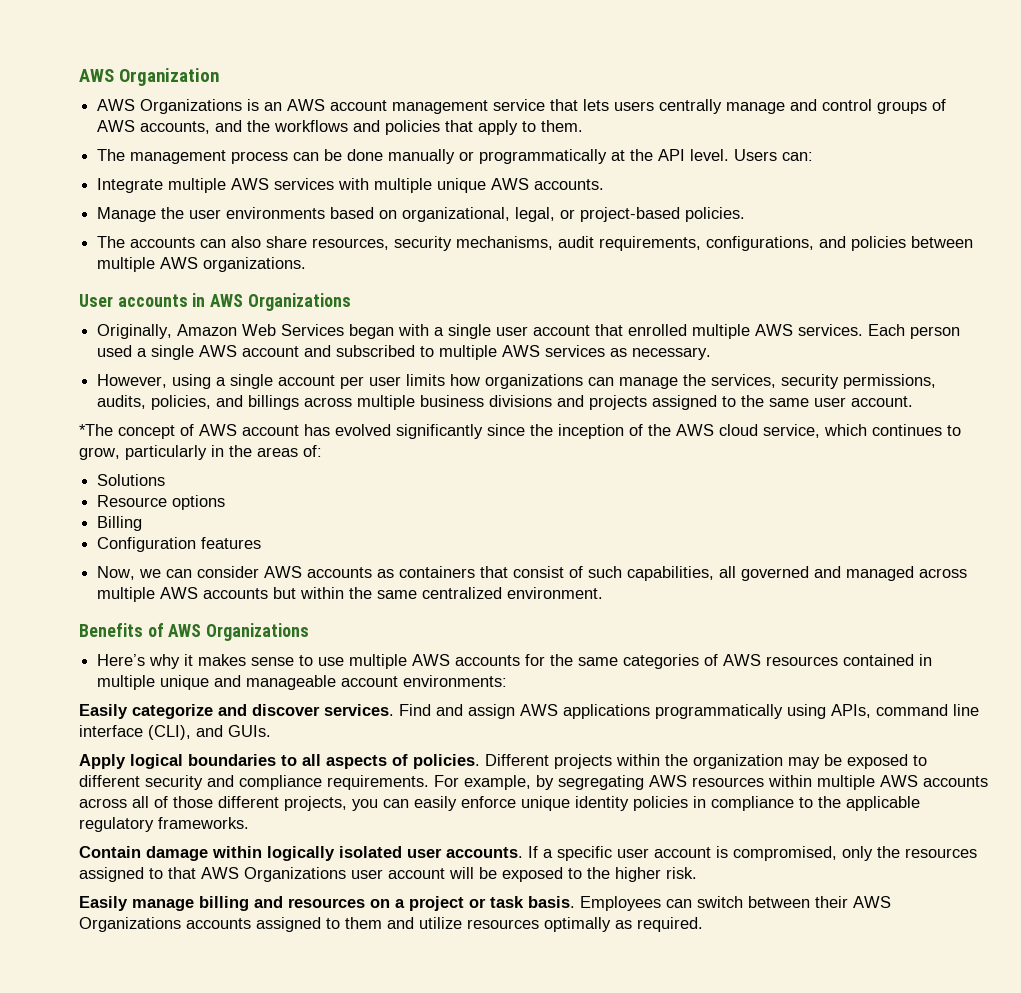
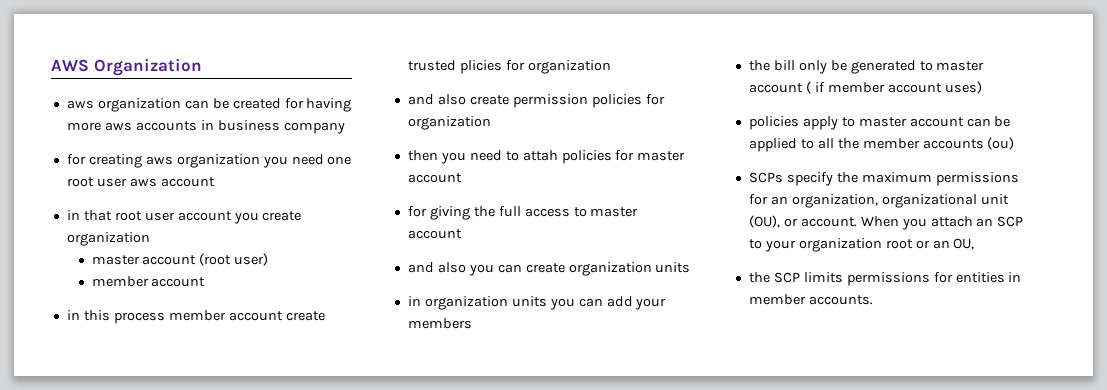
[97,99,947,114] [97,120,584,135] [97,149,814,164] [97,178,605,193] [97,207,746,222] [97,236,974,251] [97,257,307,272] [79,293,351,311] [97,324,961,339] [97,345,712,360] [97,374,937,389] [97,395,914,410] [79,424,961,439] [79,445,322,460] [97,474,166,486] [97,495,226,510] [97,516,143,531] [97,537,262,552] [97,566,968,581] [97,587,604,602] [79,623,310,641] [97,654,933,669] [97,675,508,690] [79,704,979,719] [79,725,271,740] [79,754,927,769] [79,775,988,790] [79,796,920,811] [79,817,249,832] [79,846,977,861] [79,867,697,882] [79,896,891,911] [79,917,703,932] AWS Organizations is an AWS account management service that lets users centrally manage and control groups of AWS accounts, and the workflows and policies that apply to them. // The management process can be done manually or programmatically at the API level. Users can: // Integrate multiple AWS services with multiple unique AWS accounts. // Manage the user environments based on organizational, legal, or project-based policies. // The accounts can also share resources, security mechanisms, audit requirements, configurations, and policies between multiple AWS organizations. // User accounts in AWS Organizations // Originally, Amazon Web Services began with a single user account that enrolled multiple AWS services. Each person used a single AWS account and subscribed to multiple AWS services as necessary. // However, using a single account per user limits how organizations can manage the services, security permissions, audits, policies, and billings across multiple business divisions and projects assigned to the same user account. // *The concept of AWS account has evolved significantly since the inception of the AWS cloud service, which continues to grow, particularly in the areas of: // Solutions // Resource options // Billing // Configuration features // Now, we can consider AWS accounts as containers that consist of such capabilities, all governed and managed across multiple AWS accounts but within the same centralized environment. // Benefits of AWS Organizations // Here’s why it makes sense to use multiple AWS accounts for the same categories of AWS resources contained in multiple unique and manageable account environments: // Easily categorize and discover services. Find and assign AWS applications programmatically using APIs, command line interface (CLI), and GUIs. // Apply logical boundaries to all aspects of policies. Different projects within the organization may be exposed to different security and compliance requirements. For example, by segregating AWS resources within multiple AWS accounts across all of those different projects, you can easily enforce unique identity policies in compliance to the applicable regulatory frameworks. // Contain damage within logically isolated user accounts. If a specific user account is compromised, only the resources assigned to that AWS Organizations user account will be exposed to the higher risk. // Easily manage billing and resources on a project or task basis. Employees can switch between their AWS Organizations accounts assigned to them and utilize resources optimally as required. -> [66,98,352,112] [66,120,345,134] [66,154,352,168] [66,177,215,187] [66,210,302,224] [66,232,150,246] [91,253,269,266] [91,276,206,287] [66,310,325,324] [407,60,611,74] [407,94,665,108] [407,116,491,130] [407,150,686,164] [407,173,462,183] [407,206,639,220] [407,229,462,239] [407,262,691,276] [407,296,667,310] [407,318,472,329] [748,60,985,74] [748,81,982,94] [748,116,1011,130] [748,137,1015,152] [748,172,1019,186] [748,194,1009,208] [748,215,1024,230] [748,238,975,252] [748,272,1022,286] [748,294,873,305] aws organization can be created for having more aws accounts in business company // for creating aws organization you need one root user aws account // in that root user account you create organization // master account (root user) // member account // in this process member account create trusted plicies for organization // and also create permission policies for organization // then you need to attah policies for master account // for giving the full access to master account // and also you can create organization units // in organization units you can add your members // the bill only be generated to master account ( if member account uses) // policies apply to master account can be applied to all the member accounts (ou) // SCPs specify the maximum permissions for an organization, organizational unit (OU), or account. When you attach an SCP to your organization root or an OU, // the SCP limits permissions for entities in member accounts.

